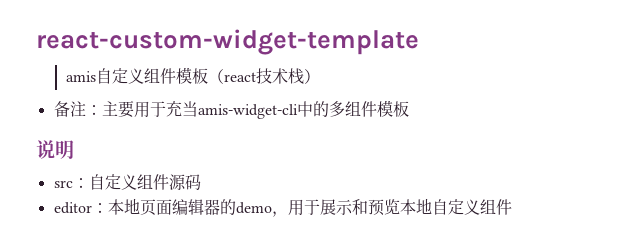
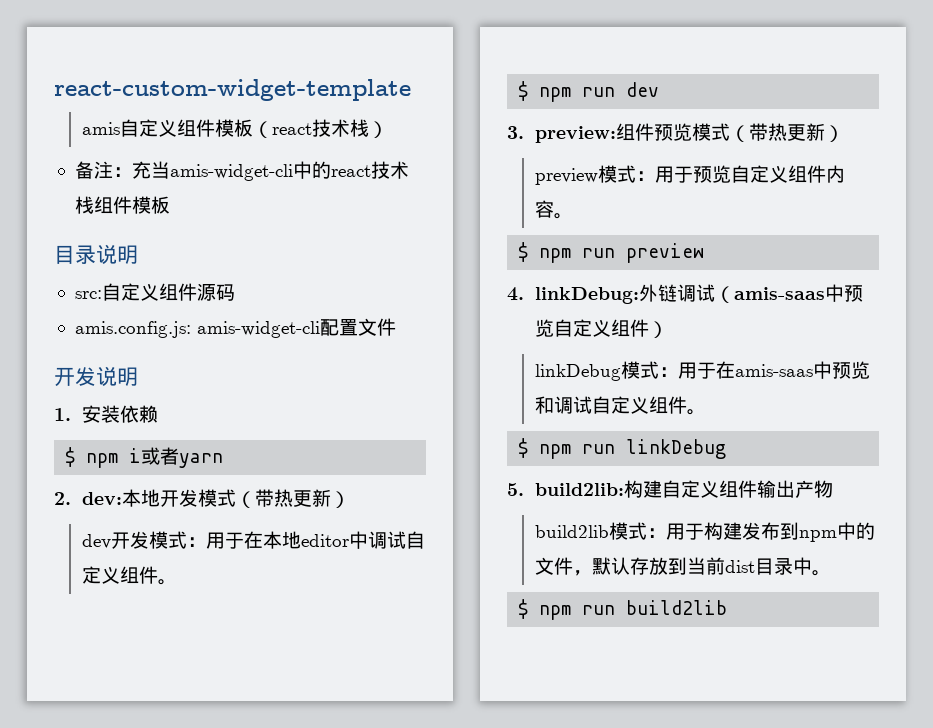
[101,101,166,118] 主要用于 -> (132, 172) none
[328,101,345,117] 多 -> [330,161,409,179] [74,196,94,214] react技术栈
[36,140,74,159] [53,178,89,188] 说明 // src： -> [54,244,138,264] [74,290,102,299] 目录说明 // src:
[53,198,512,217] editor：本地页面编辑器的demo，用于展示和预览本地自定义组件 -> [74,318,396,338] [54,366,138,387] [54,405,158,423] [65,447,224,468] [54,489,350,508] [81,531,425,549] [81,566,177,585] [518,81,660,102] [507,123,844,143] [534,165,845,185] [534,200,573,219] [518,242,705,263] [507,284,863,304] [534,319,668,338] [534,361,870,381] [534,396,706,415] [518,438,727,459] [507,480,833,498] [534,522,875,542] [534,557,831,576] [518,599,728,620] amis.config.js: amis-widget-cli配置文件 // 开发说明 // 1.安装依赖 // $ npm i或者yarn // 2. dev:本地开发模式（带热更新） // dev开发模式：用于在本地editor中调试自定义组件。 // $ npm run dev // 3. preview:组件预览模式（带热更新） // preview模式：用于预览自定义组件内容。 // $ npm run preview // 4. linkDebug:外链调试（amis-saas中预览自定义组件） // linkDebug模式：用于在amis-saas中预览和调试自定义组件。 // $ npm run linkDebug // 5. build2lib:构建自定义组件输出产物 // build2lib模式：用于构建发布到npm中的文件，默认存放到当前dist目录中。 // $ npm run build2lib

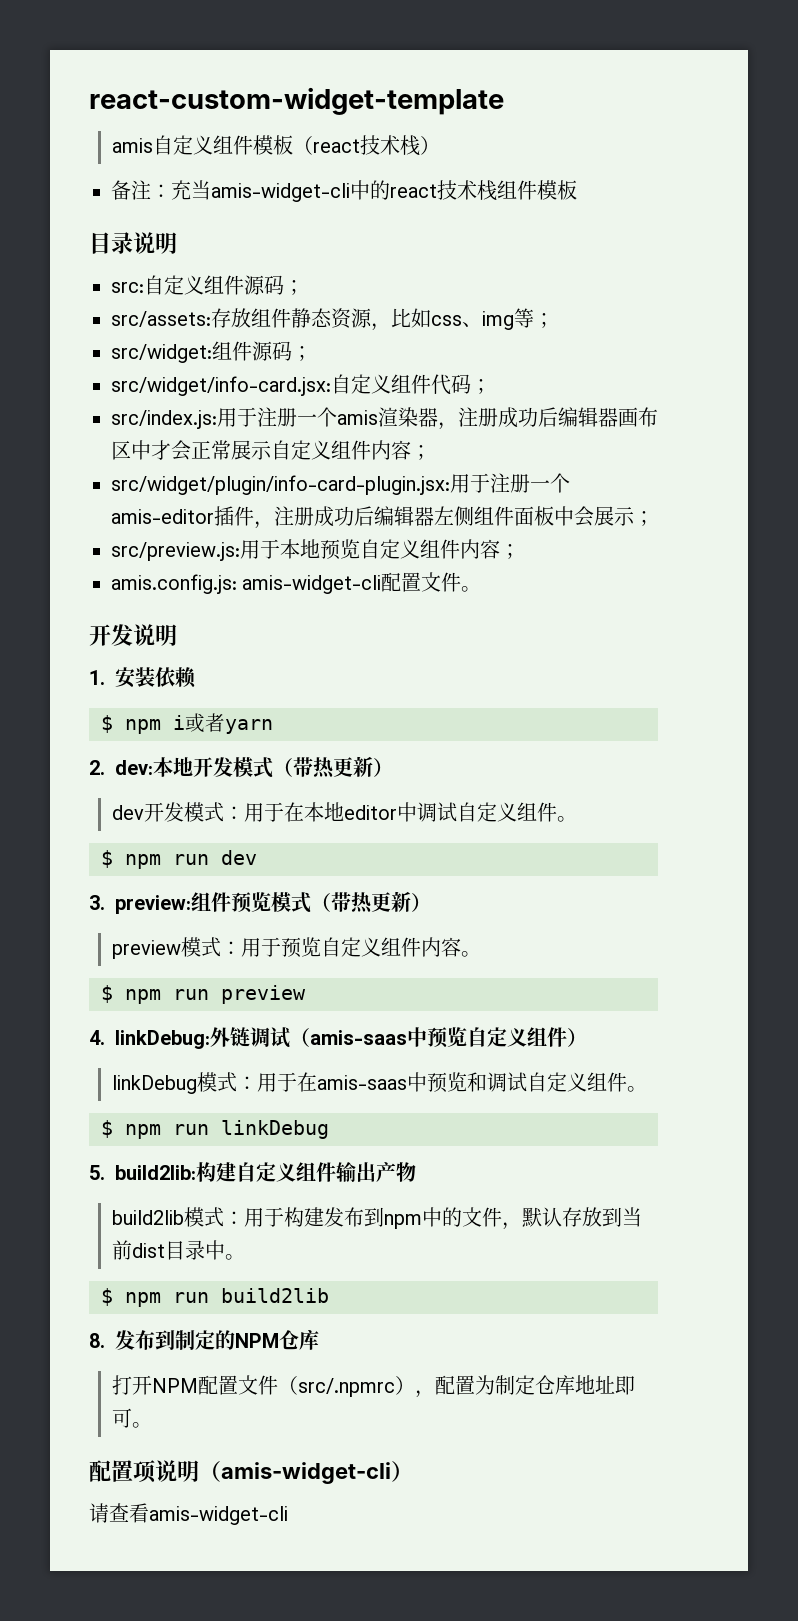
(235, 292) none -> [284,280,304,295] [111,308,554,331] [111,341,312,363] [111,374,491,396] [111,407,658,430] [111,440,431,461] [111,473,570,495] [111,506,654,529] [111,539,520,561] ； // src/assets:存放组件静态资源，比如css、img等； // src/widget:组件源码； // src/widget/info-card.jsx:自定义组件代码； // src/index.js:用于注册一个amis渲染器，注册成功后编辑器画布区中才会正常展示自定义组件内容； // src/widget/plugin/info-card-plugin.jsx:用于注册一个amis-editor插件，注册成功后编辑器左侧组件面板中会展示； // src/preview.js:用于本地预览自定义组件内容；
(396, 327) none -> [461,586,482,592] 。
(728, 607) none -> [89,1329,319,1350] [112,1375,636,1398] [112,1408,153,1428] [89,1460,413,1484] [89,1503,288,1525] // 8.发布到制定的NPM仓库 // 打开NPM配置文件（src/.npmrc），配置为制定仓库地址即可。 // 配置项说明（amis-widget-cli） // 请查看amis-widget-cli

